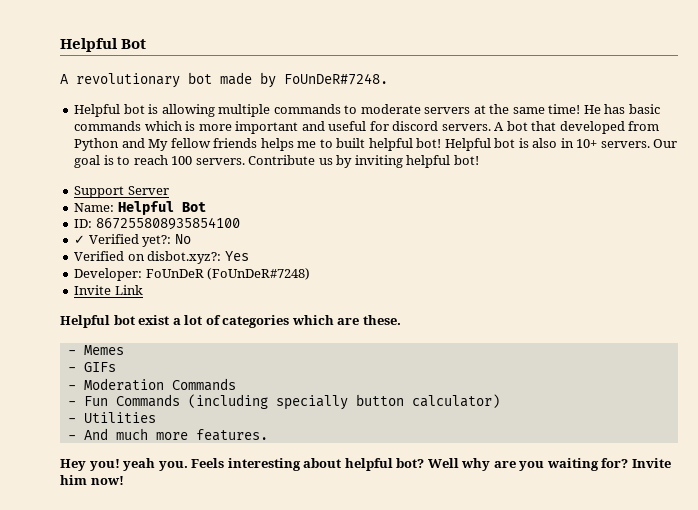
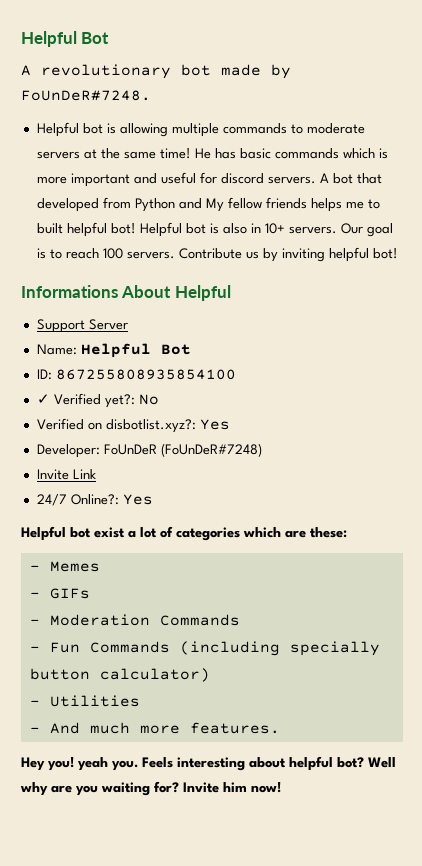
(479, 160) none -> [21,285,231,301] // Informations About Helpful
[147,251,222,264] disbot.xyz?: -> [105,419,196,433] disbotlist.xyz?:
(143, 290) none -> [36,494,153,506] // 24/7 Online?: Yes
[362,315,401,325] these. -> [310,527,347,538] these:

